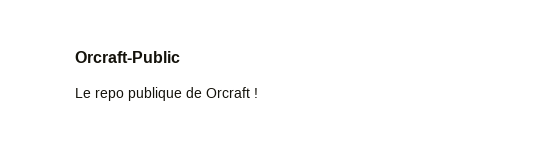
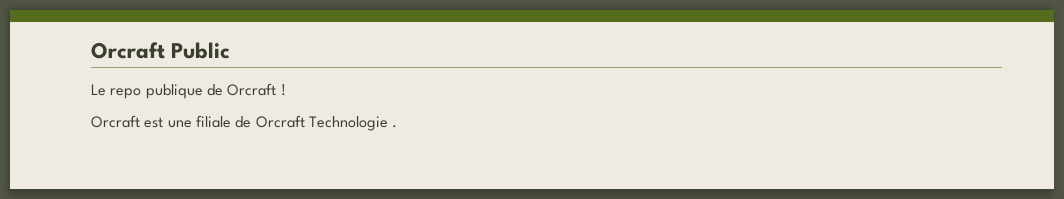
[75,51,180,63] Orcraft-Public -> [91,42,231,59] Orcraft Public
(258, 93) none -> [91,115,398,131] // Orcraft est une filiale de Orcraft Technologie .

